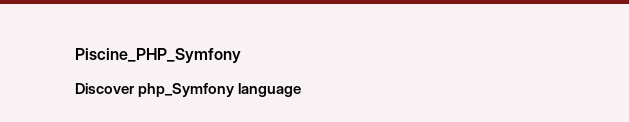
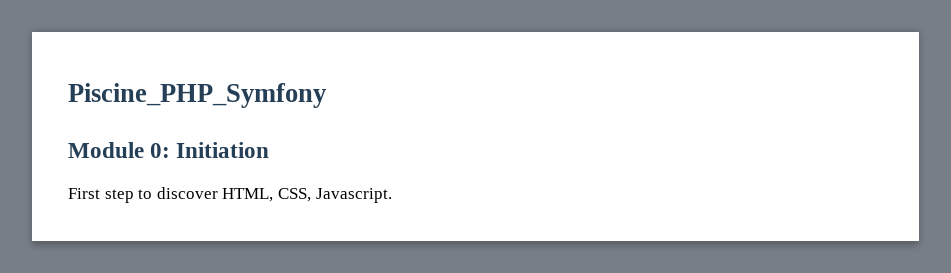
[75,83,302,97] Discover php_Symfony language -> [68,142,270,158] [68,187,392,203] Module 0: Initiation // First step to discover HTML, CSS, Javascript.

